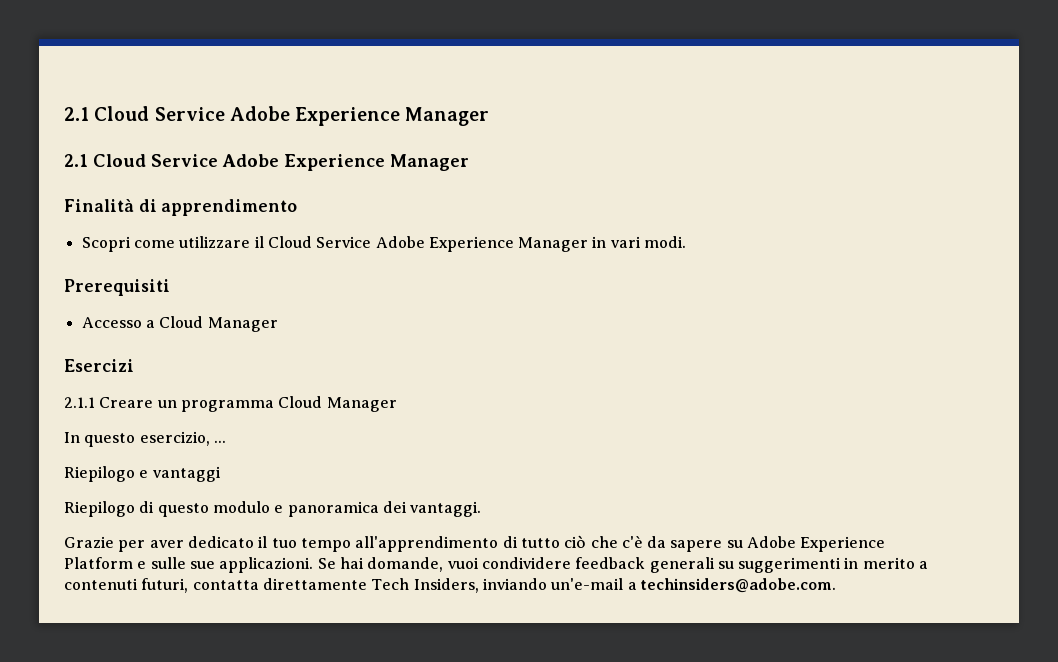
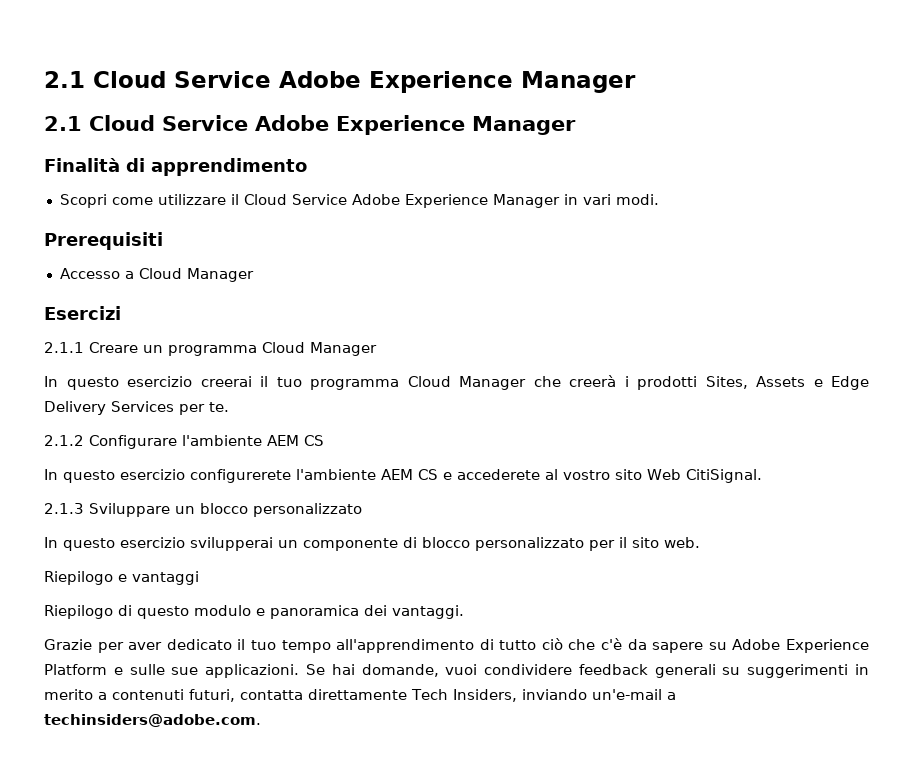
[139,431,226,446] esercizio, ... -> [127,375,869,390] [44,401,229,415] [44,435,324,449] [44,469,762,483] [44,503,362,517] [44,537,700,551] esercizio creerai il tuo programma Cloud Manager che creerà i prodotti Sites, Assets e Edge Delivery Services per te. // 2.1.2 Configurare l'ambiente AEM CS // In questo esercizio configurerete l'ambiente AEM CS e accederete al vostro sito Web CitiSignal. // 2.1.3 Sviluppare un blocco personalizzato // In questo esercizio svilupperai un componente di blocco personalizzato per il sito web.

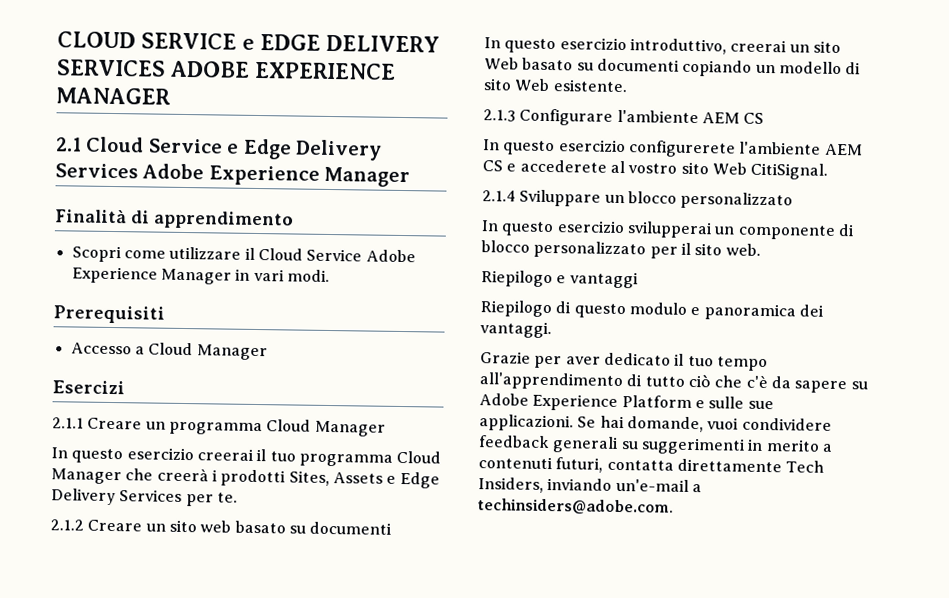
[44,71,636,93] [44,115,248,131] 2.1 Cloud Service Adobe Experience Manager // 2.1 Cloud Service -> [57,31,440,53] [57,59,396,80] [56,87,171,105] [55,136,382,161] [55,163,138,179] CLOUD SERVICE e EDGE DELIVERY SERVICES ADOBE EXPERIENCE MANAGER // 2.1 Cloud Service e Edge Delivery Services
(84, 440) none -> [87,519,393,535] [484,37,841,55] [484,57,862,77] [483,78,628,93] [483,109,516,122] Creare un sito web basato su documenti // In questo esercizio introduttivo, creerai un sito Web basato su documenti copiando un modello di sito Web esistente. // 2.1.3
[44,503,84,514] 2.1.3 -> [482,190,516,202] 2.1.4

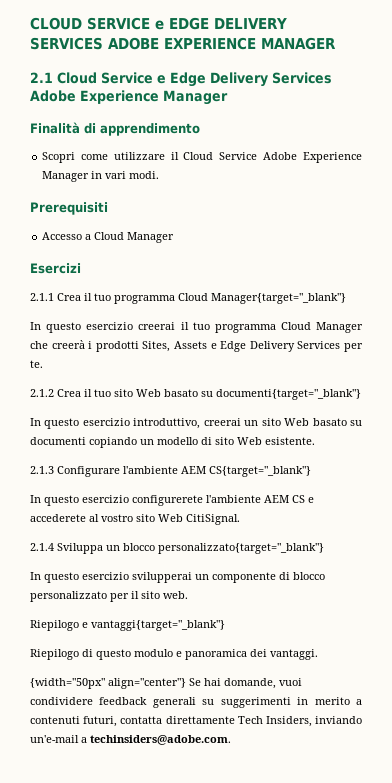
[87,417,386,437] Creare un programma Cloud Manager -> [57,293,346,304] Crea il tuo programma Cloud Manager{target="_blank"}
[87,519,393,535] Creare un sito web basato su documenti -> [57,389,361,400] Crea il tuo sito Web basato su documenti{target="_blank"}
[743,112,765,124] CS -> [209,466,311,477] CS{target="_blank"}
[519,189,602,207] Sviluppare -> [57,543,103,554] Sviluppa
[680,191,794,210] personalizzato -> [158,543,324,554] personalizzato{target="_blank"}
[569,271,639,289] vantaggi -> [91,620,225,631] vantaggi{target="_blank"}
[480,351,768,372] [479,372,868,394] [479,393,774,411] [479,414,574,432] Grazie per aver dedicato il tuo tempo all'apprendimento di tutto ciò che c'è da sapere su Adobe Experience Platform e sulle sue applicazioni. -> [30,678,186,689] {width="50px" align="center"}

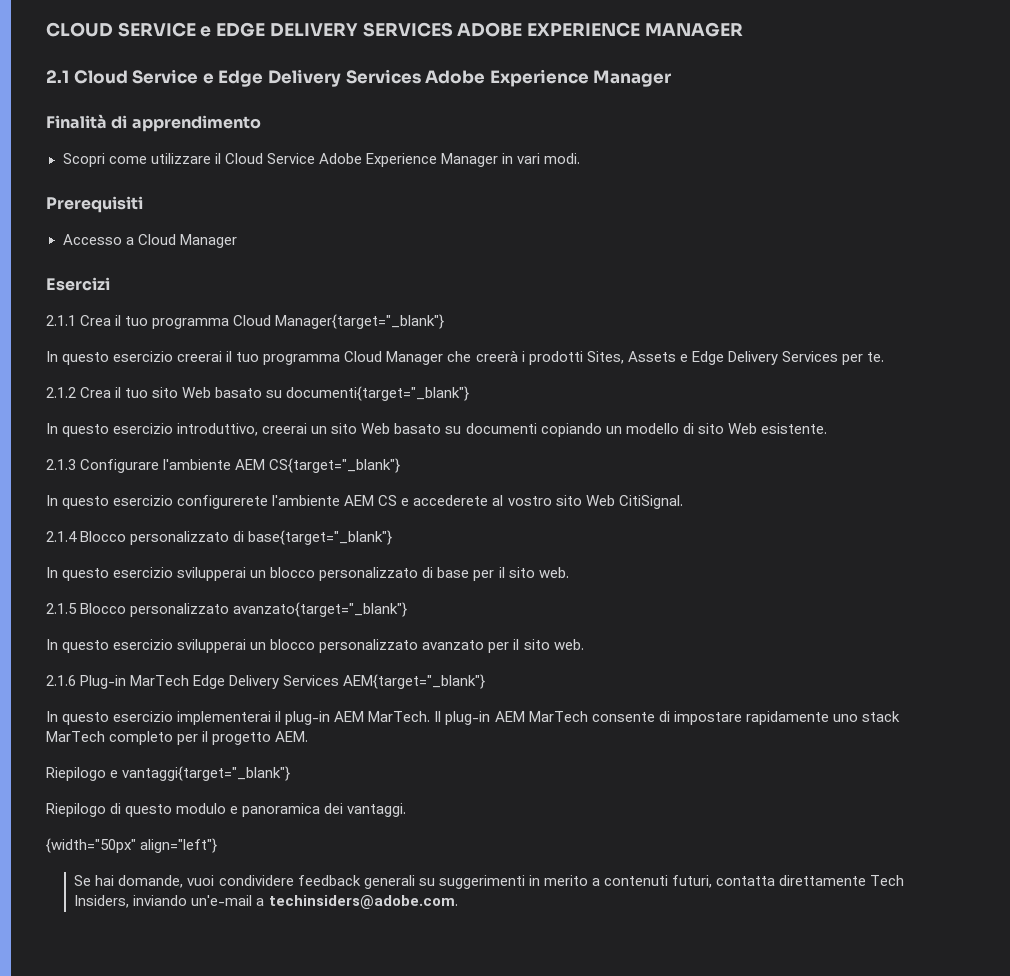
[57,543,324,554] [30,572,325,583] [30,591,188,602] Sviluppa un blocco personalizzato{target="_blank"} // In questo esercizio svilupperai un componente di blocco personalizzato per il sito web. -> [80,530,393,545] [46,567,569,581] [46,602,408,617] [46,639,584,653] [46,674,486,689] [46,711,900,725] [46,731,309,745] Blocco personalizzato di base{target="_blank"} // In questo esercizio svilupperai un blocco personalizzato di base per il sito web. // 2.1.5 Blocco personalizzato avanzato{target="_blank"} // In questo esercizio svilupperai un blocco personalizzato avanzato per il sito web. // 2.1.6 Plug-in MarTech Edge Delivery Services AEM{target="_blank"} // In questo esercizio implementerai il plug-in AEM MarTech. Il plug-in AEM MarTech consente di impostare rapidamente uno stack MarTech completo per il progetto AEM.
[108,678,186,689] align="center"} -> [140,838,218,853] align="left"} //

